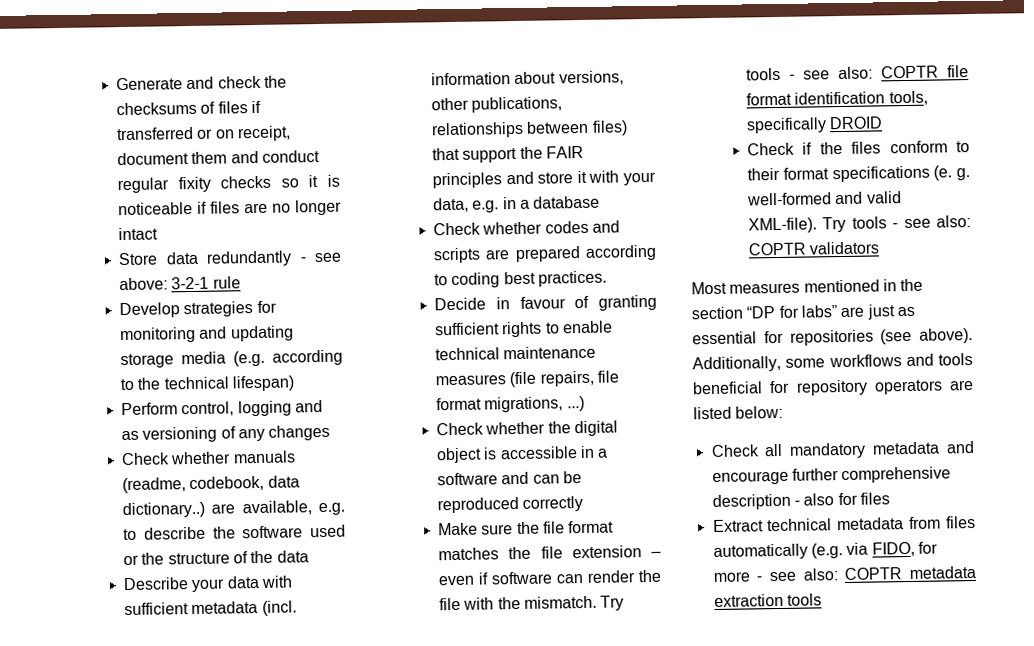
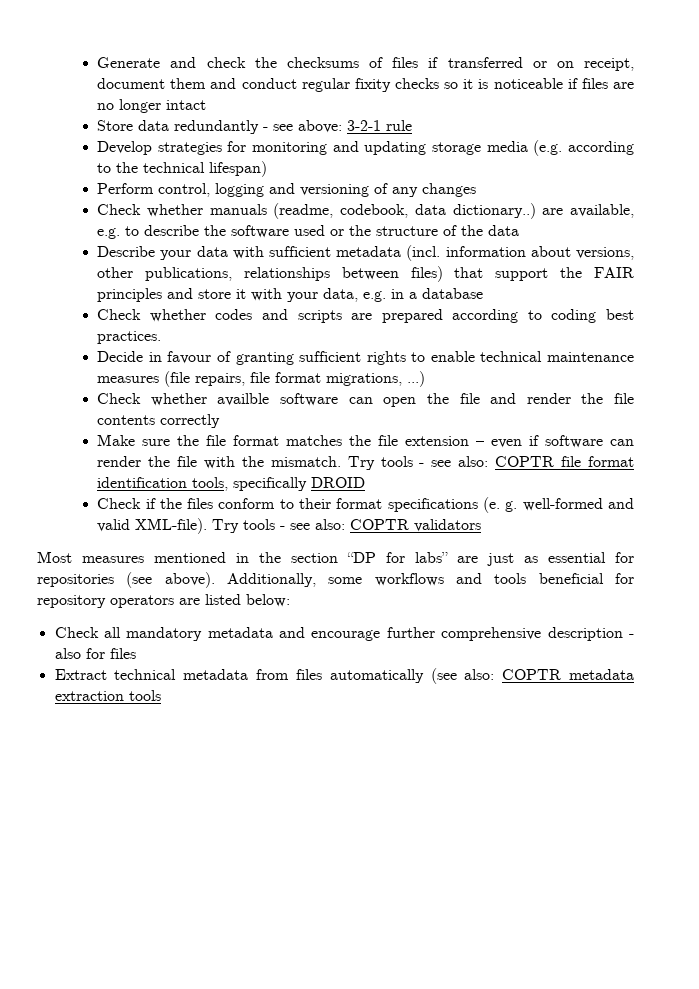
[121,430,140,441] as -> (296, 188) none
[547,420,619,437] [436,445,609,464] [437,471,583,486] [437,496,520,514] the digital object is accessible in a software and can be reproduced -> [217,393,635,407] [97,415,156,425] availble software can open the file and render the file contents
[810,541,938,559] [712,571,796,583] (e.g. via FIDO, for more - see -> [430,668,457,684] (see

